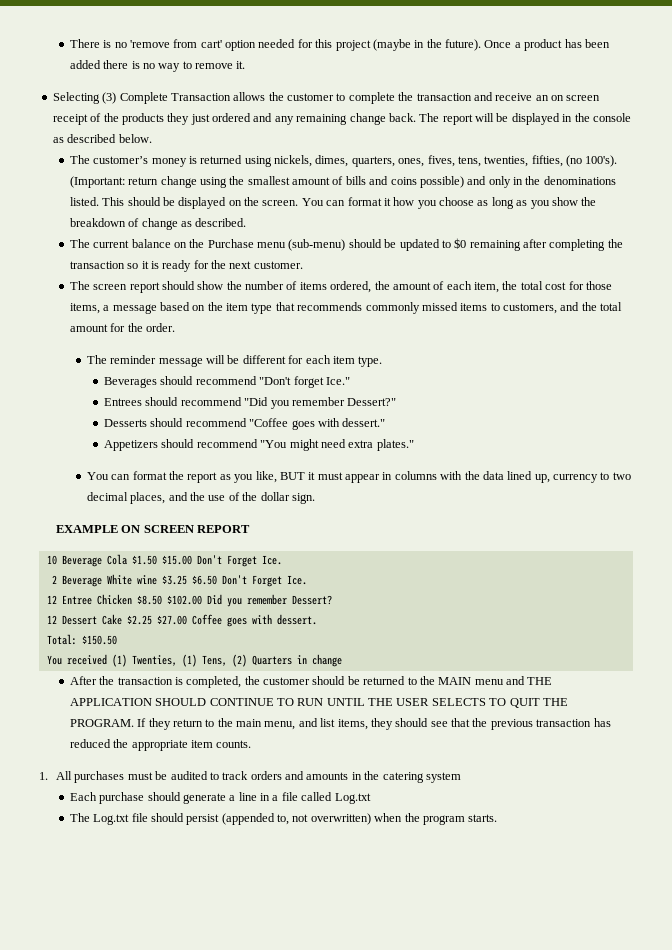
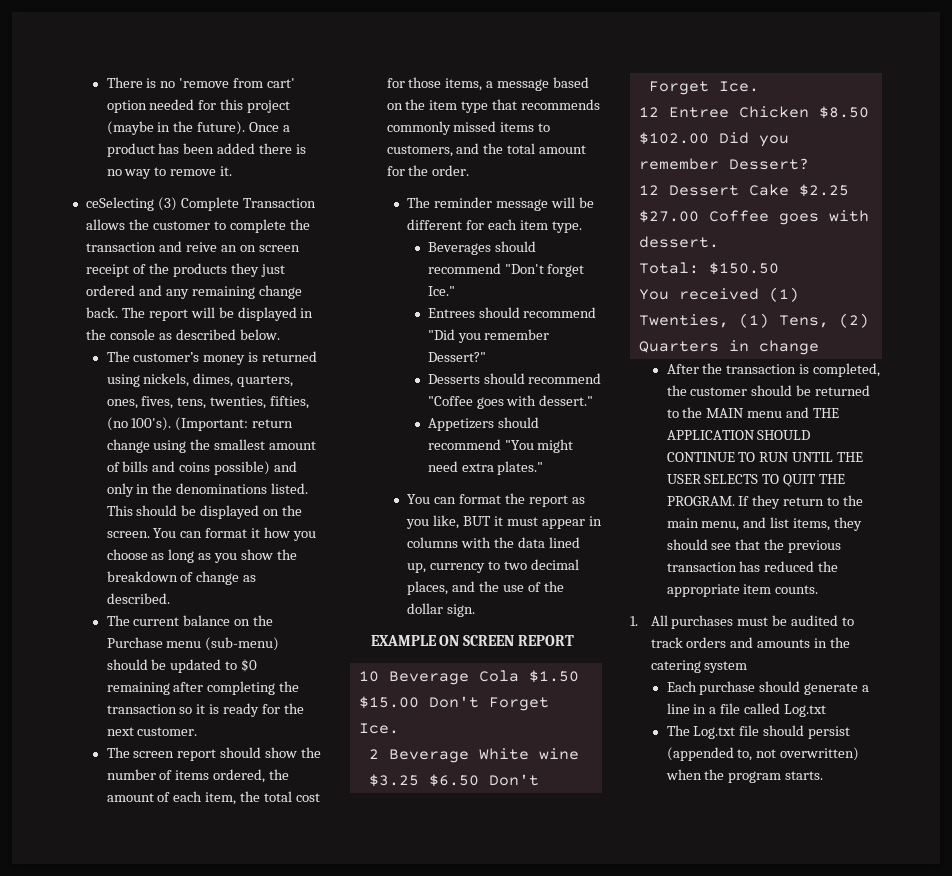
[52,92,100,104] Selecting -> [85,197,154,211] ceSelecting
[495,93,533,101] receive -> [185,242,217,252] reive

